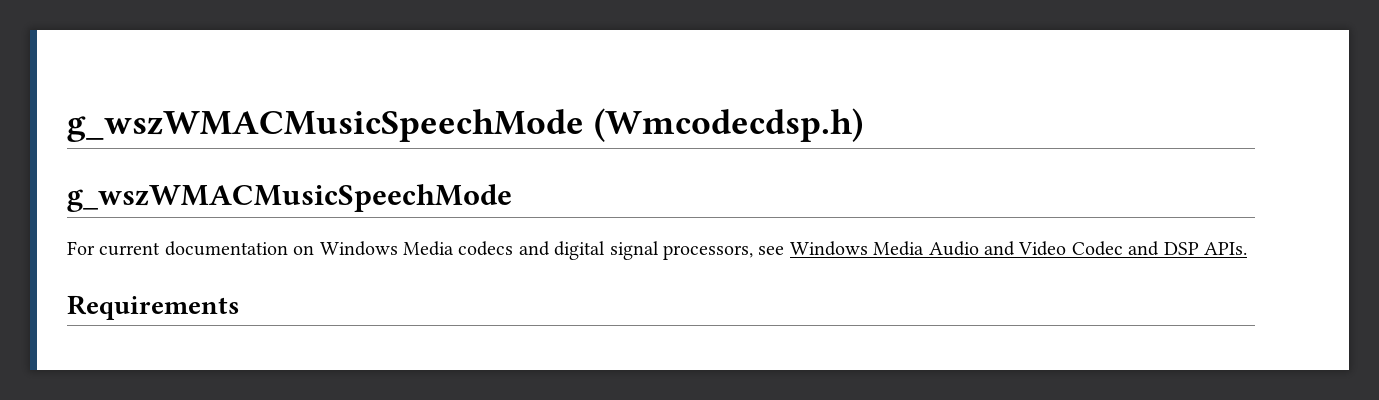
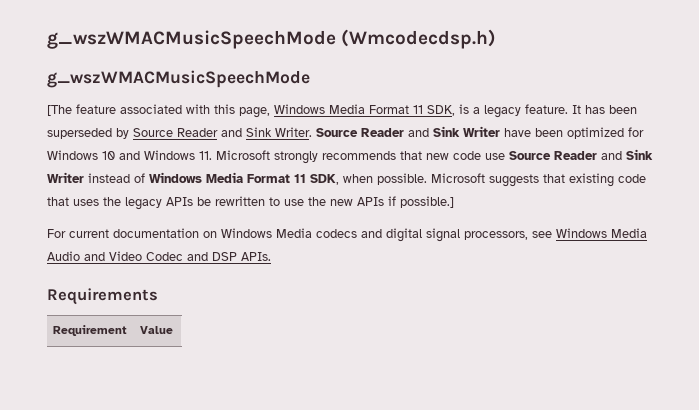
(512, 198) none -> [47,104,637,118] [47,126,644,139] [47,149,653,164] [47,172,646,187] [47,196,454,210] // [The feature associated with this page, Windows Media Format 11 SDK, is a legacy feature. It has been superseded by Source Reader and Sink Writer. Source Reader and Sink Writer have been optimized for Windows 10 and Windows 11. Microsoft strongly recommends that new code use Source Reader and Sink Writer instead of Windows Media Format 11 SDK, when possible. Microsoft suggests that existing code that uses the legacy APIs be rewritten to use the new APIs if possible.]
(240, 307) none -> [53,325,128,336] [140,326,174,334] // Requirement | Value

